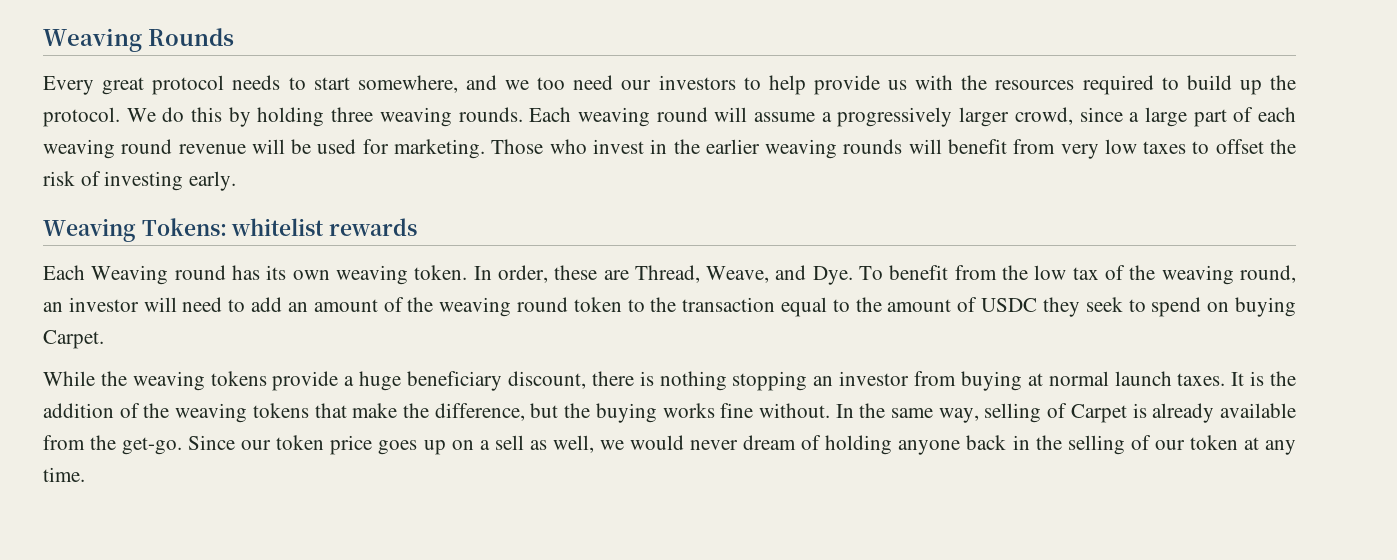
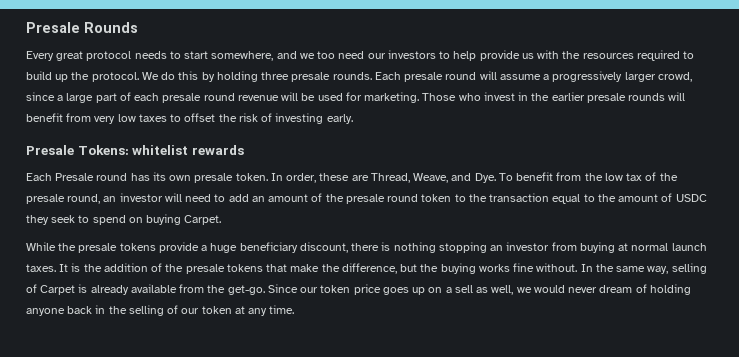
[43,28,142,52] Weaving -> [26,22,80,33] Presale
[379,107,452,127] weaving -> [291,72,331,82] presale
[577,107,650,127] weaving -> [404,72,444,82] presale
[43,139,115,159] weaving -> [162,93,202,103] presale
[765,139,838,159] weaving -> [586,93,626,103] presale
[43,218,136,242] Weaving -> [26,145,74,155] Presale
[91,265,169,285] Weaving -> [55,173,95,181] Presale
[335,265,408,285] weaving -> [194,173,234,183] presale
[1161,265,1234,285] weaving -> [26,194,65,204] presale
[439,297,512,317] weaving -> [345,194,385,204] presale
[132,371,205,391] weaving -> [78,243,118,253] presale
[175,403,248,423] weaving -> [185,264,225,274] presale

